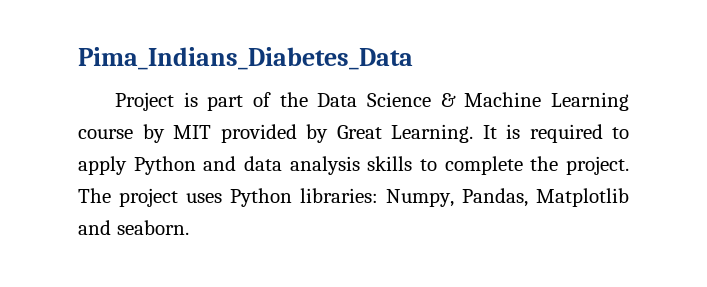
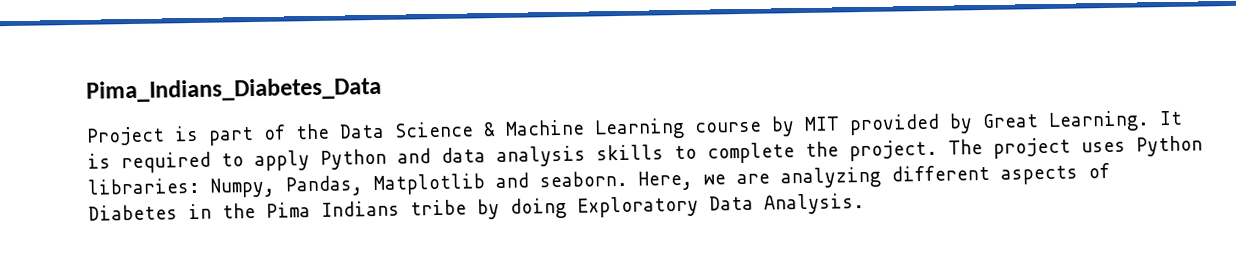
(189, 227) none -> [638,162,1110,191] [88,193,865,221] Here, we are analyzing different aspects of Diabetes in the Pima Indians tribe by doing Exploratory Data Analysis.

